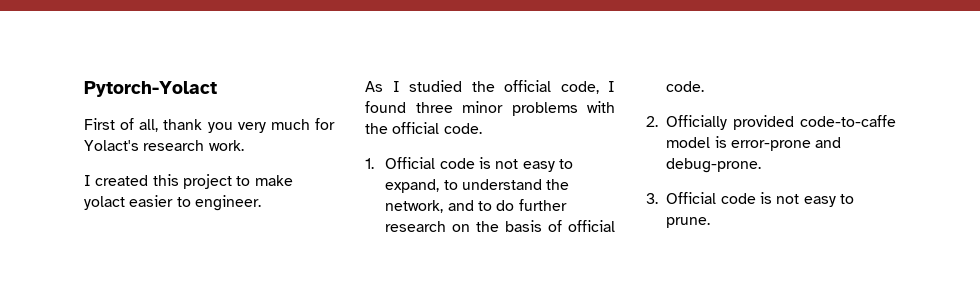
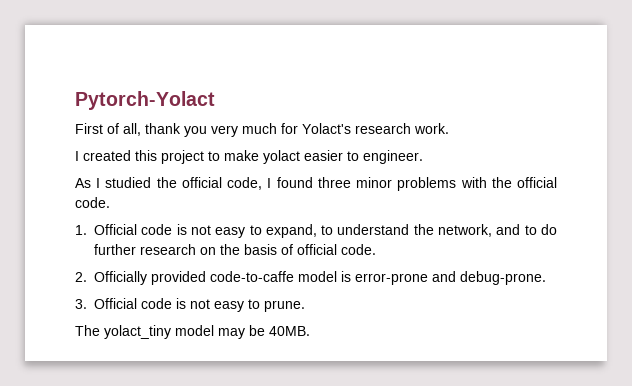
(711, 222) none -> [75,325,310,339] // The yolact_tiny model may be 40MB.

